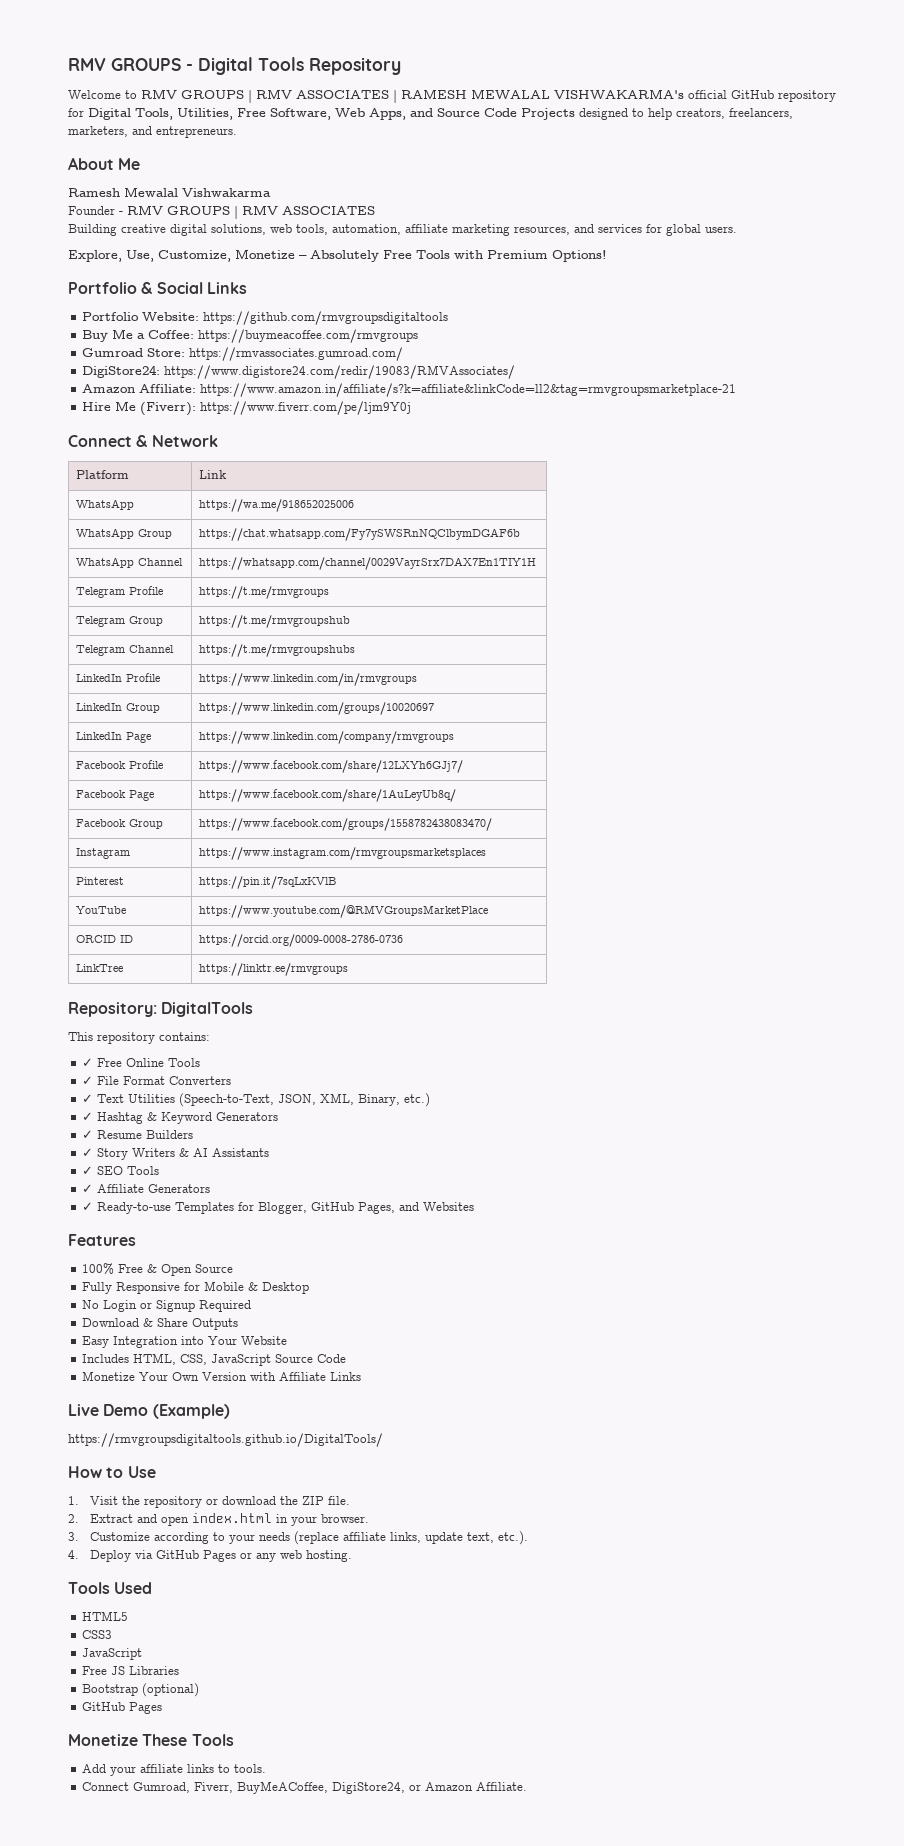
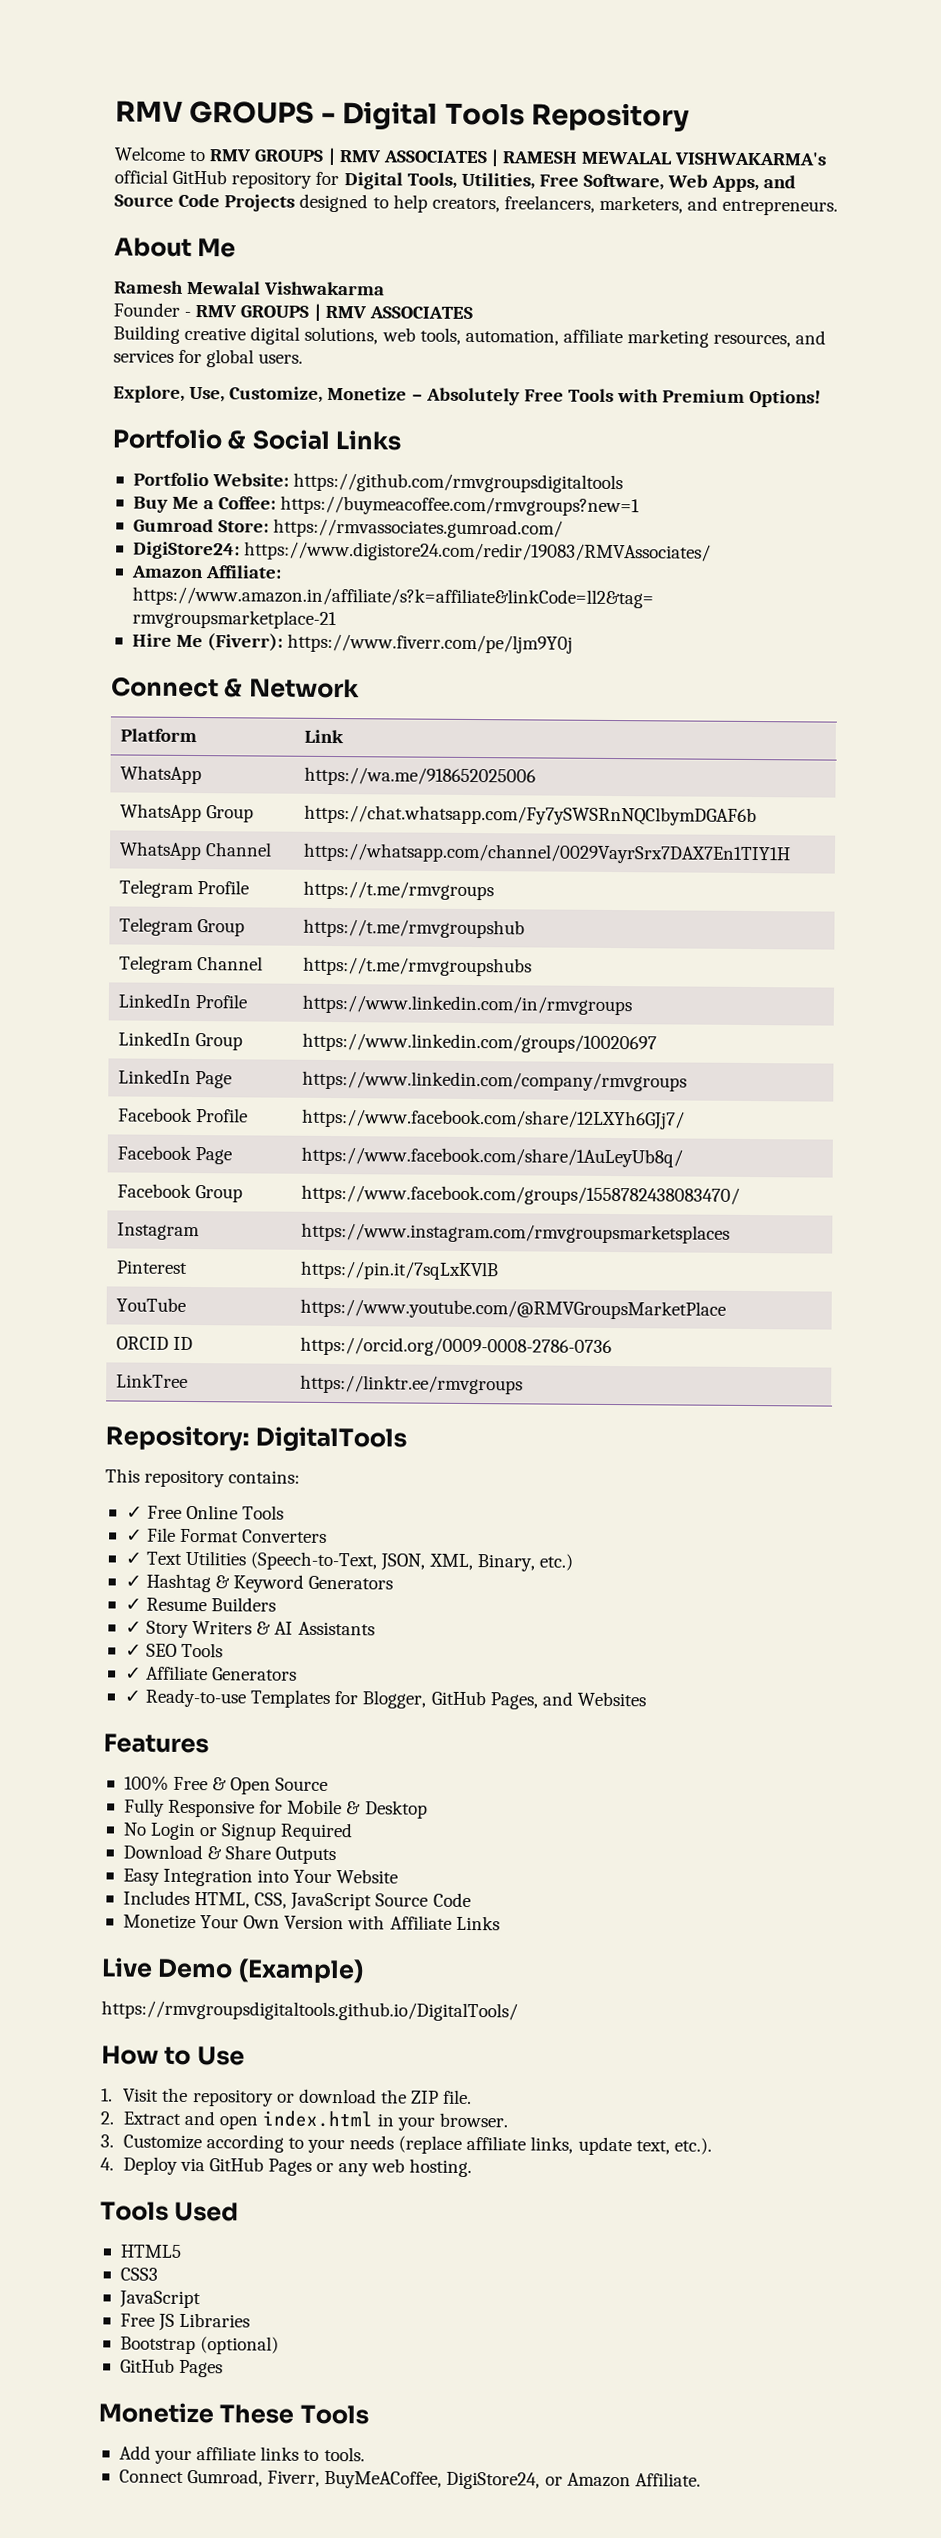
[198,329,419,343] https://buymeacoffee.com/rmvgroups -> [280,495,641,517] https://buymeacoffee.com/rmvgroups?new=1

